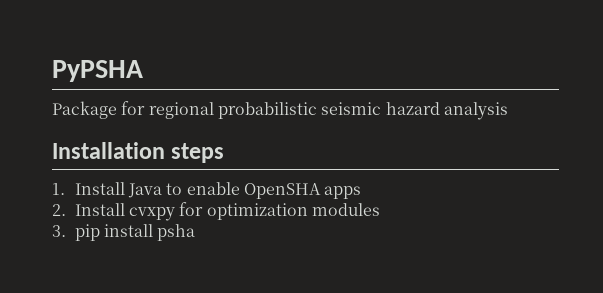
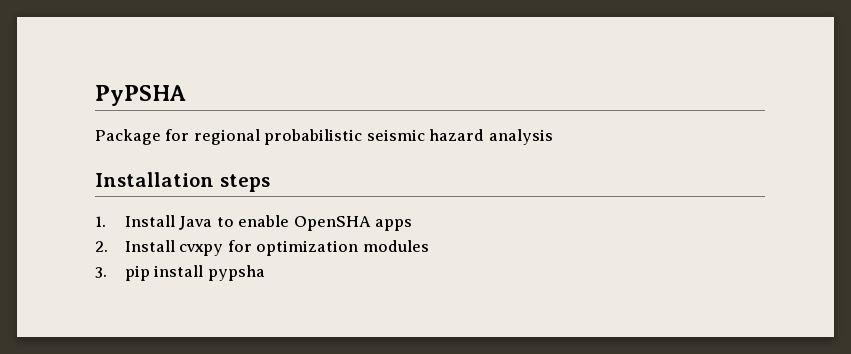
[157,224,196,241] psha -> [207,265,265,281] pypsha

